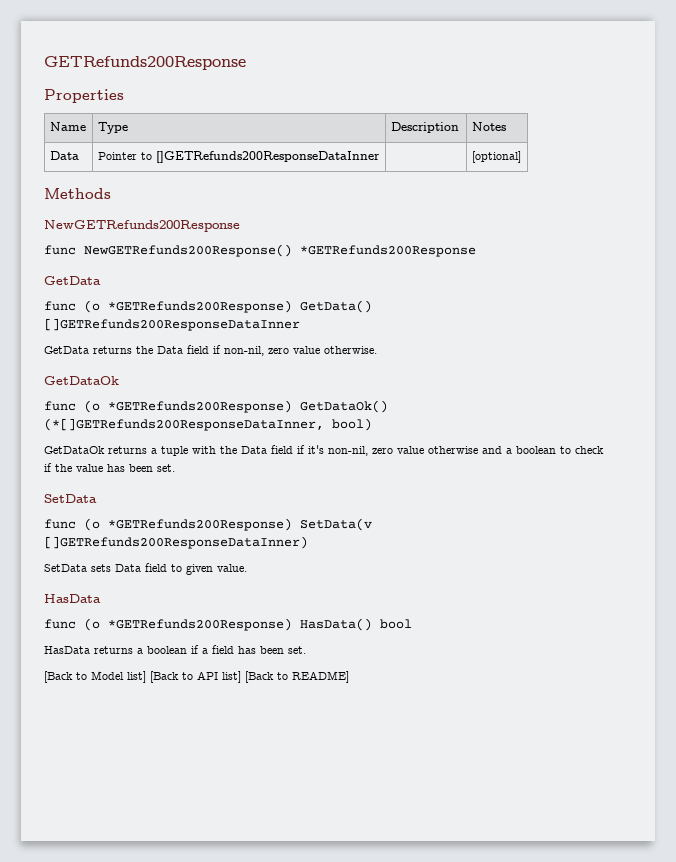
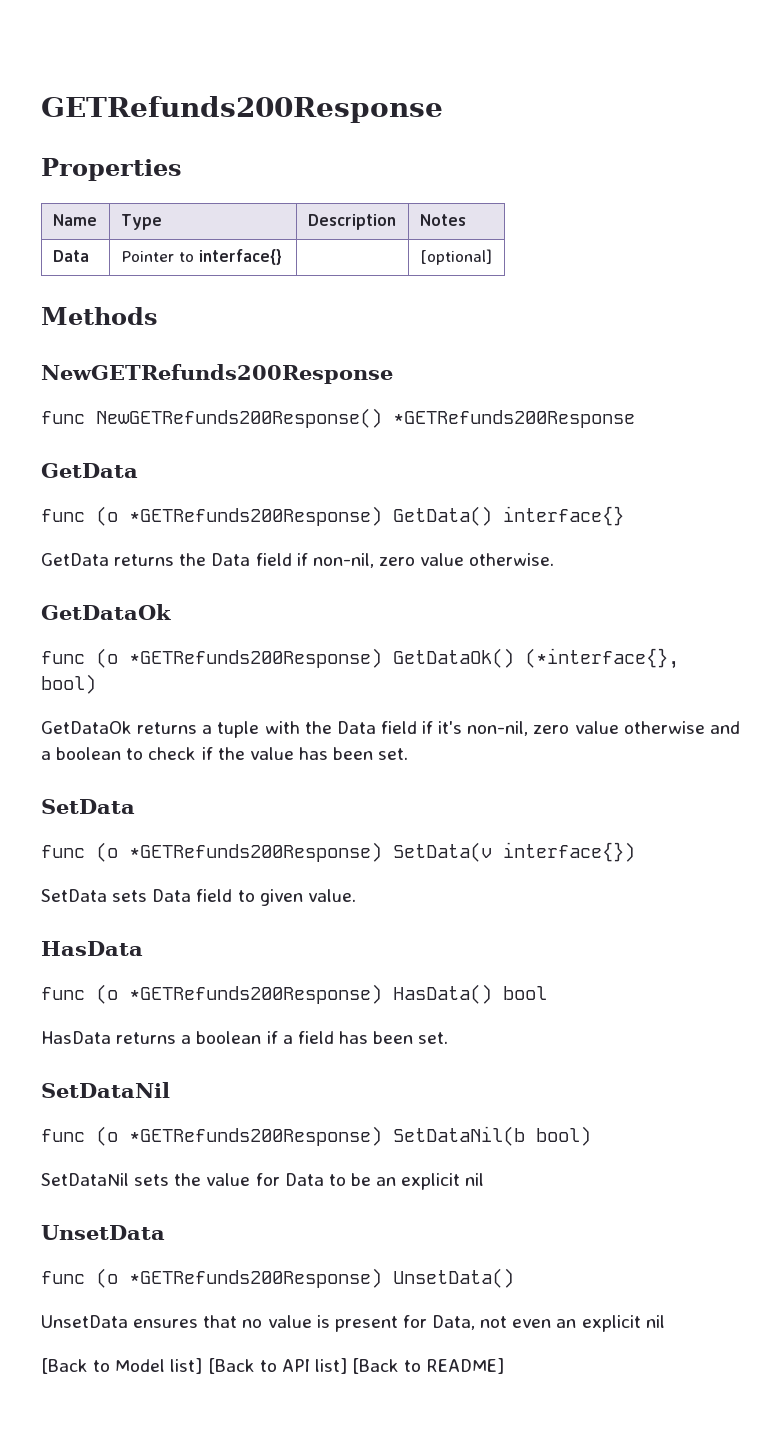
[155,151,380,163] []GETRefunds200ResponseDataInner -> [198,249,282,265] interface{}
[44,318,300,331] []GETRefunds200ResponseDataInner -> [503,506,624,526] interface{}
[44,418,324,431] (*[]GETRefunds200ResponseDataInner, -> [525,648,679,669] (*interface{},
[44,536,308,549] []GETRefunds200ResponseDataInner) -> [503,842,635,862] interface{})
(306, 650) none -> [41,1082,170,1098] [41,1126,591,1146] [41,1173,485,1190] [41,1225,165,1240] [41,1268,514,1288] [41,1315,665,1332] // SetDataNil // func (o *GETRefunds200Response) SetDataNil(b bool) // SetDataNil sets the value for Data to be an explicit nil // UnsetData // func (o *GETRefunds200Response) UnsetData() // UnsetData ensures that no value is present for Data, not even an explicit nil

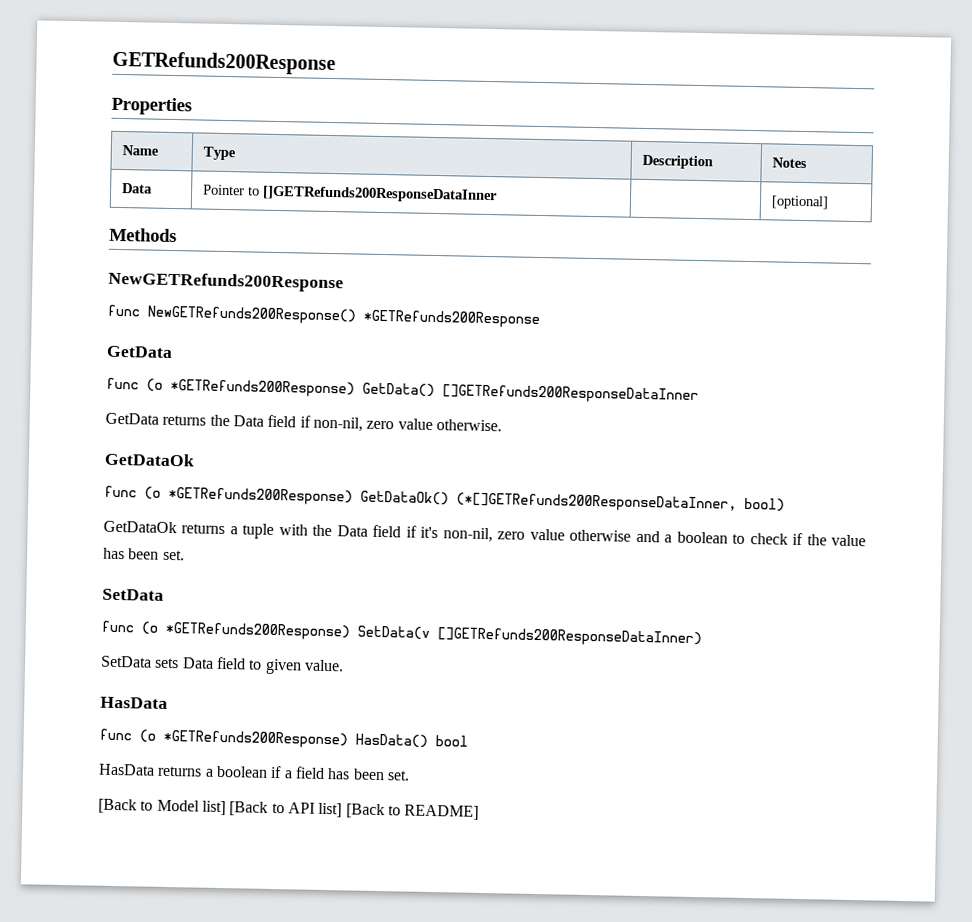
[198,249,282,265] interface{} -> [261,185,498,204] []GETRefunds200ResponseDataInner
[503,506,624,526] interface{} -> [442,384,699,405] []GETRefunds200ResponseDataInner
[525,648,679,669] (*interface{}, -> [456,492,737,513] (*[]GETRefunds200ResponseDataInner,
[503,842,635,862] interface{}) -> [437,627,702,648] []GETRefunds200ResponseDataInner)
[41,1082,170,1098] [41,1126,591,1146] [41,1173,485,1190] [41,1225,165,1240] [41,1268,514,1288] [41,1315,665,1332] // SetDataNil // func (o *GETRefunds200Response) SetDataNil(b bool) // SetDataNil sets the value for Data to be an explicit nil // UnsetData // func (o *GETRefunds200Response) UnsetData() // UnsetData ensures that no value is present for Data, not even an explicit nil -> (410, 775) none

